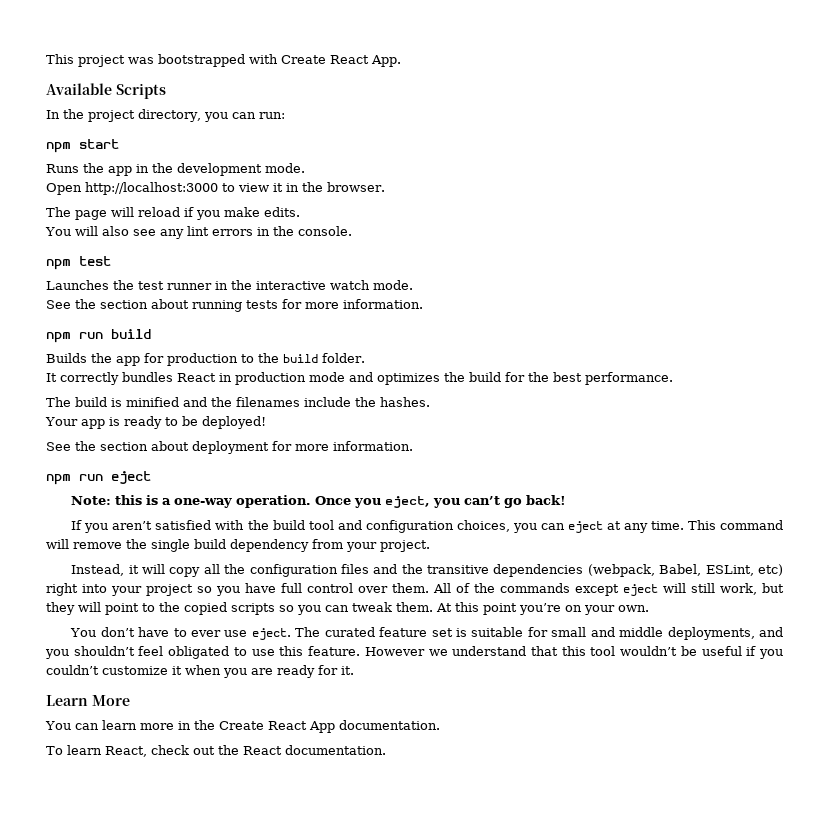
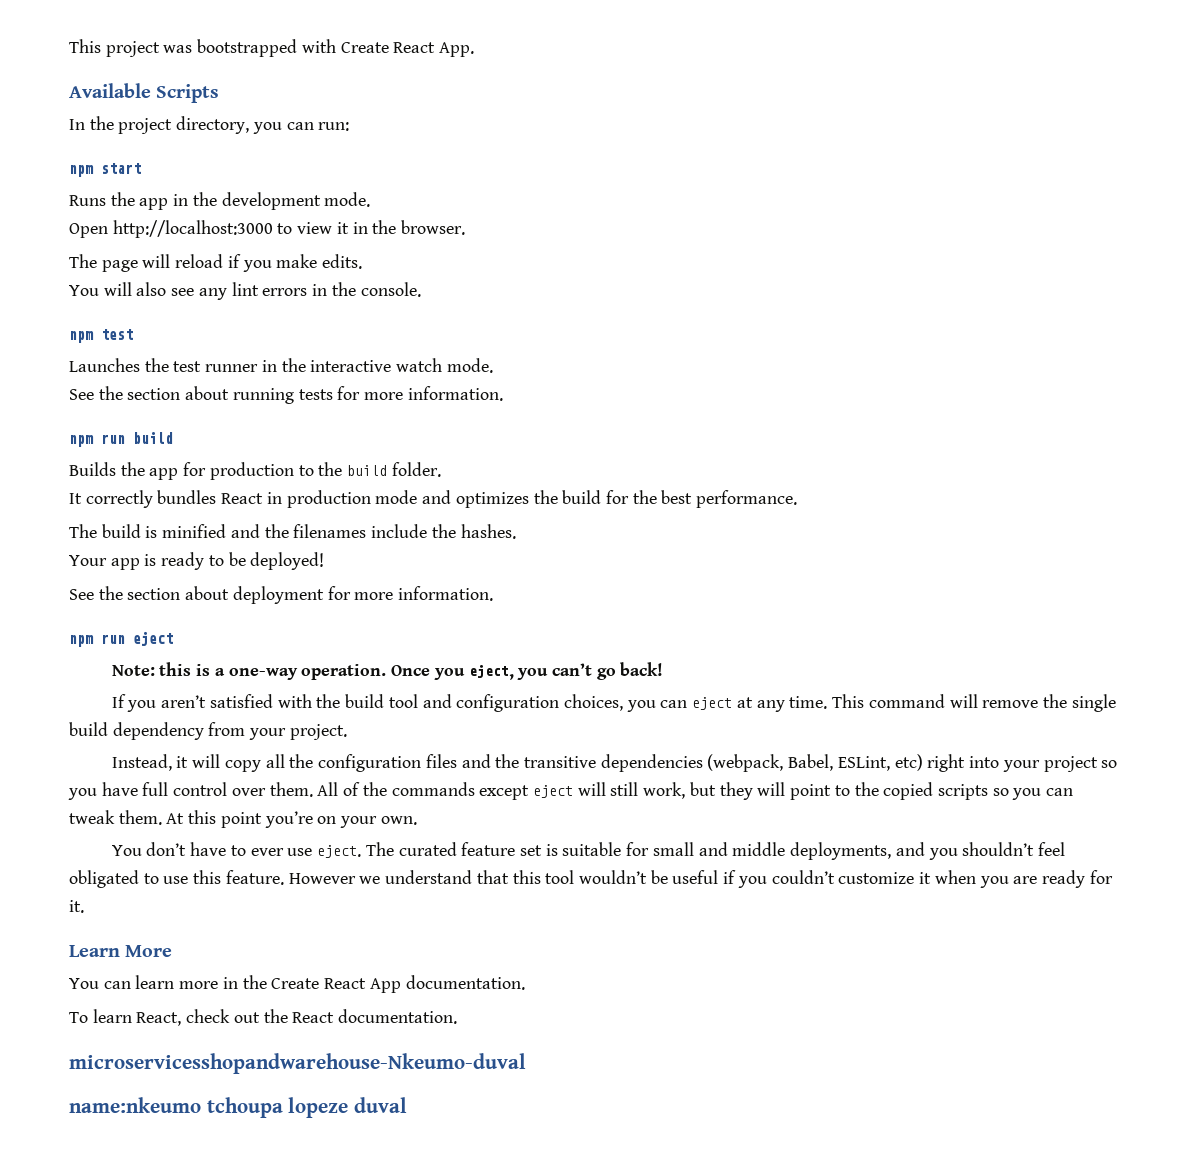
(386, 750) none -> [69,1053,526,1074] [69,1097,407,1118] // microservicesshopandwarehouse-Nkeumo-duval // name:nkeumo tchoupa lopeze duval

